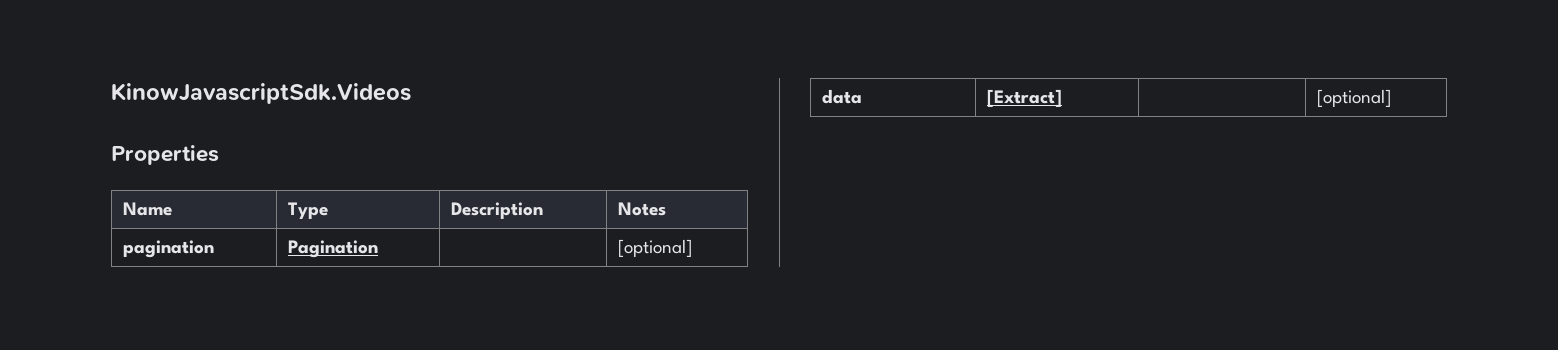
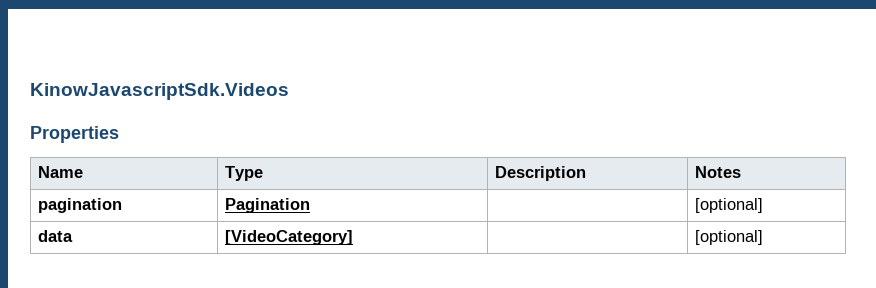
[986,89,1062,107] [Extract] -> [224,230,353,245] [VideoCategory]

